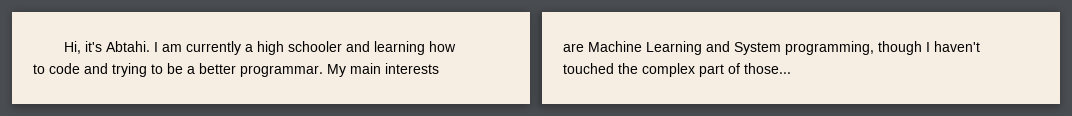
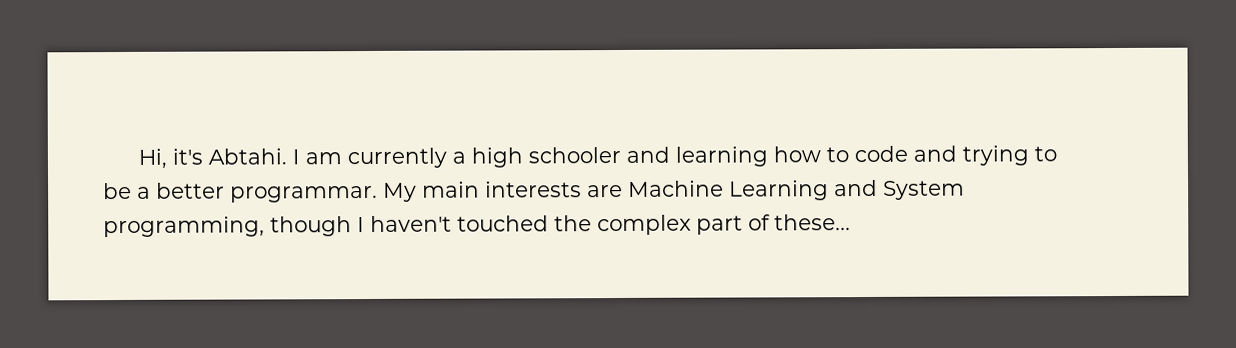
[744,63,791,74] those... -> [774,214,851,231] these...

